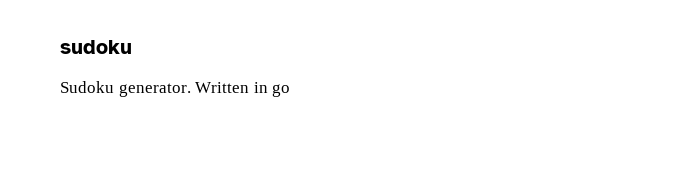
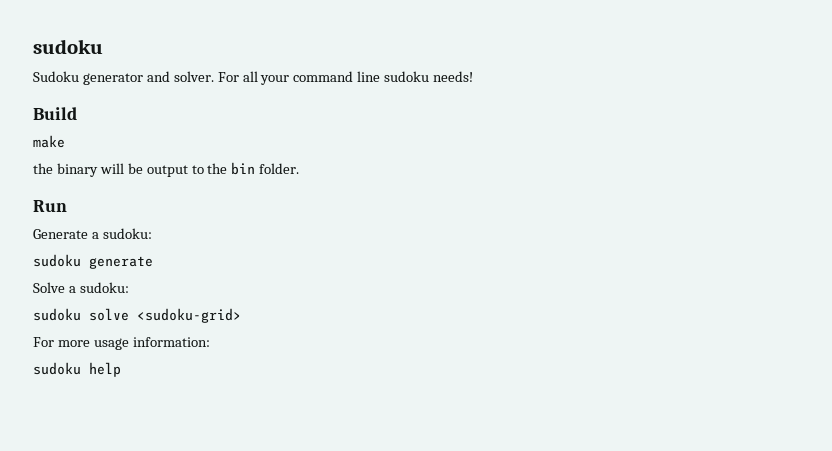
[118,82,291,97] generator. Written in go -> [82,71,474,85] [33,107,77,120] [33,135,65,148] [33,162,300,177] [33,200,67,212] [33,228,152,239] [33,254,153,269] [33,282,129,293] [33,308,241,323] [33,337,210,350] [33,362,121,377] generator and solver. For all your command line sudoku needs! // Build // make // the binary will be output to the bin folder. // Run // Generate a sudoku: // sudoku generate // Solve a sudoku: // sudoku solve <sudoku-grid> // For more usage information: // sudoku help

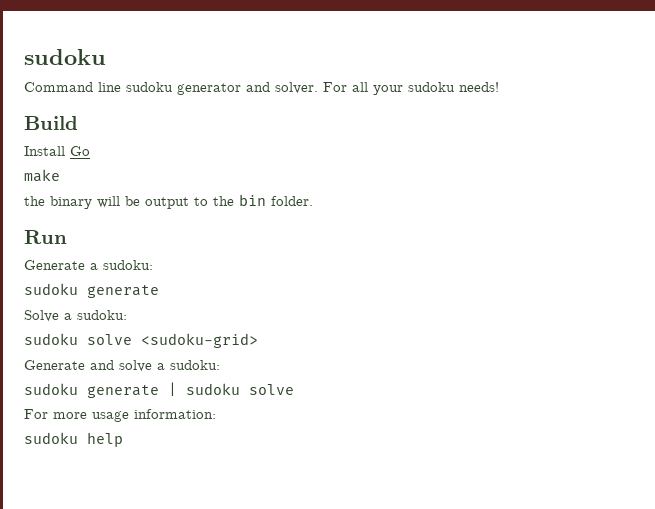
[33,71,79,82] Sudoku -> [24,82,173,92] Command line sudoku
[293,71,381,82] command line -> (403, 90) none
(77, 113) none -> [24,146,90,156] // Install Go
(241, 315) none -> [24,360,220,372] [24,382,294,398] // Generate and solve a sudoku: // sudoku generate | sudoku solve

